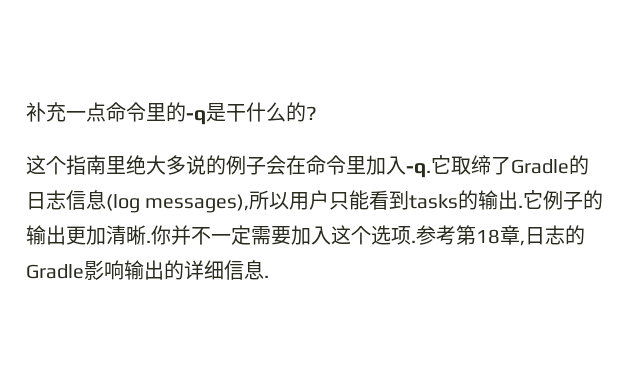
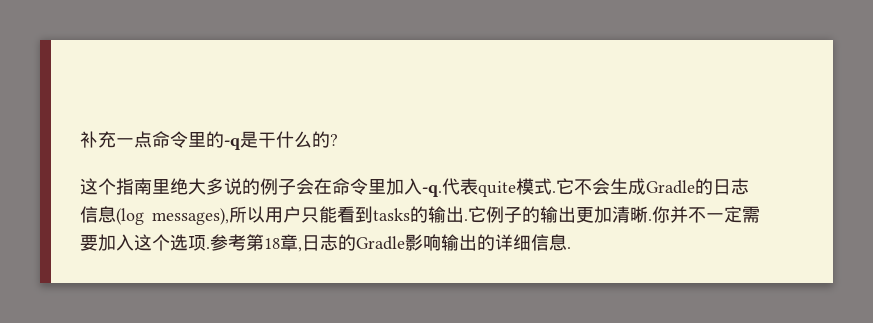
[431,155,511,175] 它取缔了 -> [442,178,646,197] 代表quite模式.它不会生成

